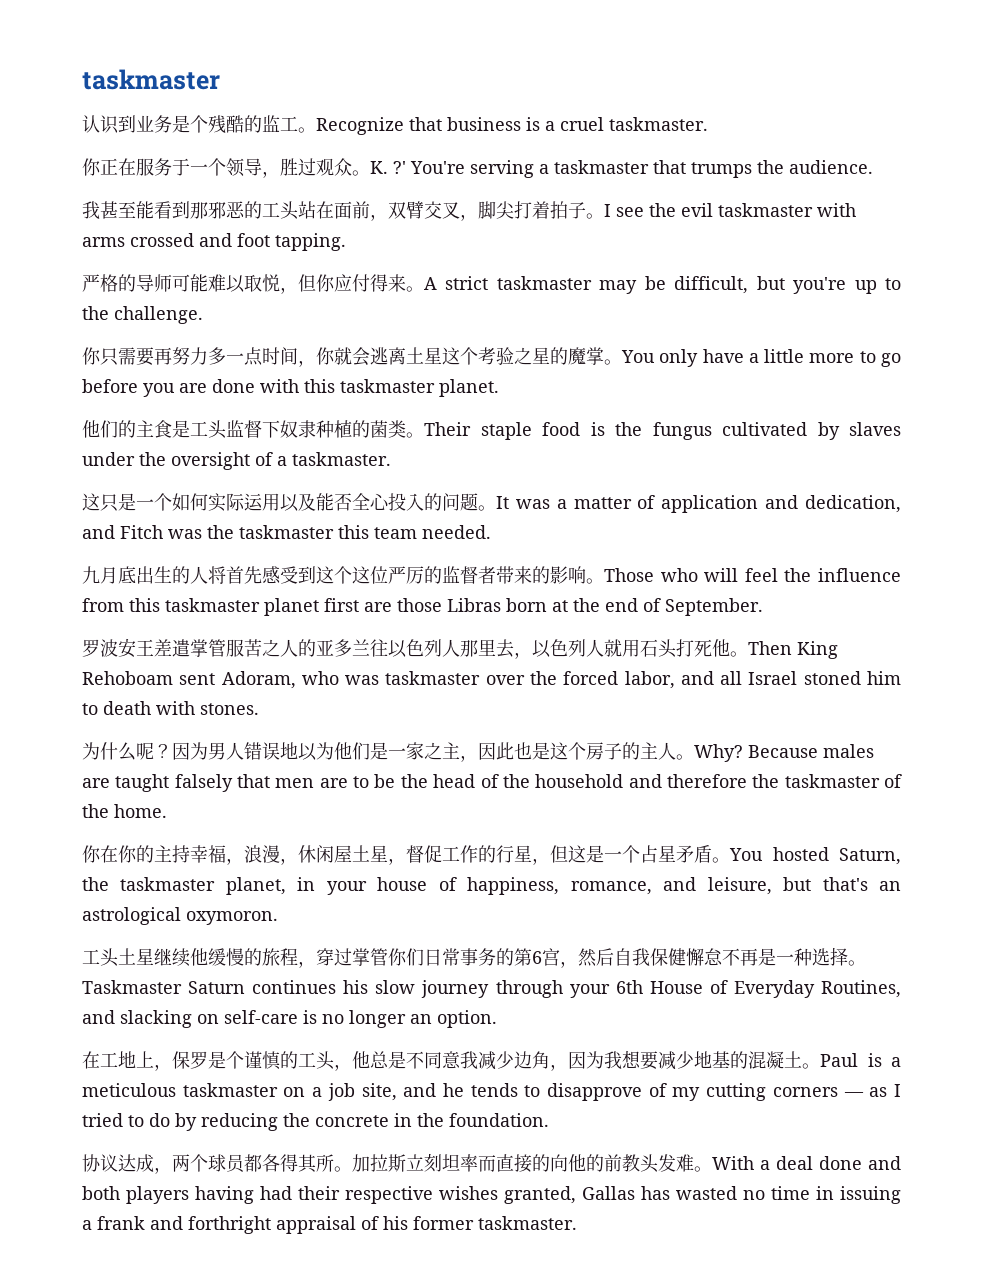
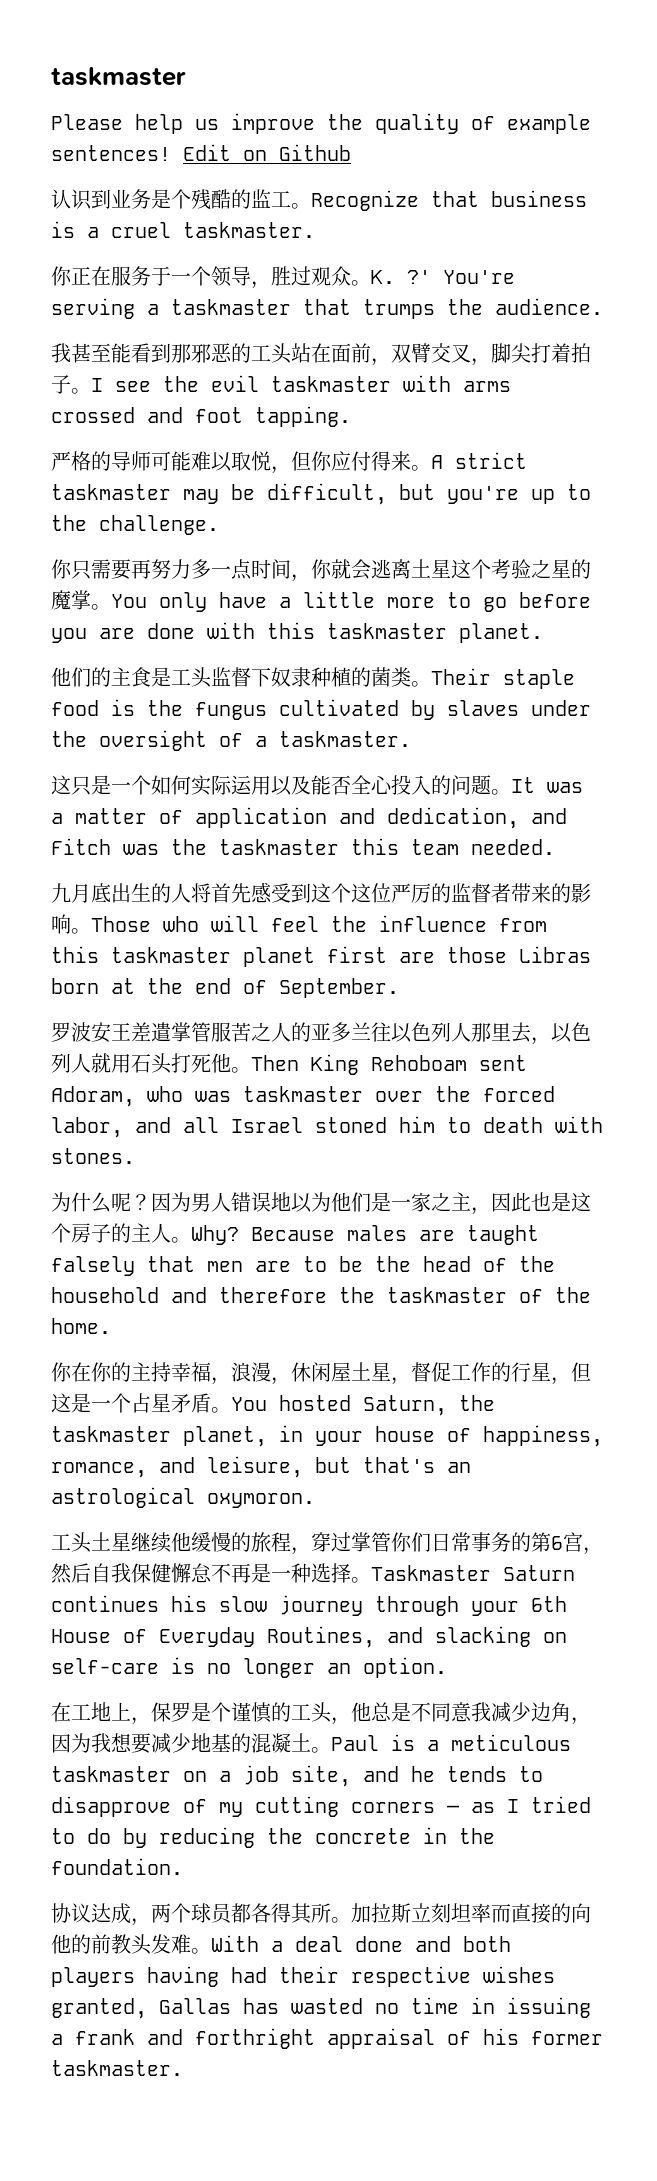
[82,69,220,90] taskmaster -> [51,67,186,86] [51,113,591,134] [51,144,351,161] taskmaster // Please help us improve the quality of example sentences! Edit on Github

